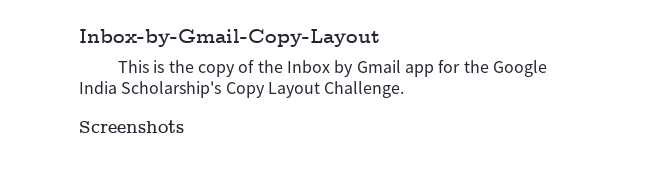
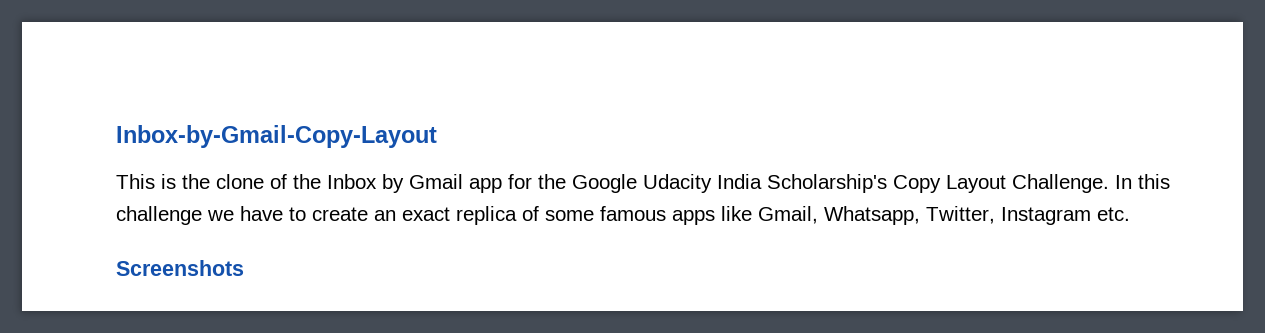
[198,64,236,77] copy -> [216,174,264,189] clone
(547, 68) none -> [643,174,712,193] Udacity
(405, 89) none -> [1115,174,1170,189] [116,206,1130,225] In this challenge we have to create an exact replica of some famous apps like Gmail, Whatsapp, Twitter, Instagram etc.

